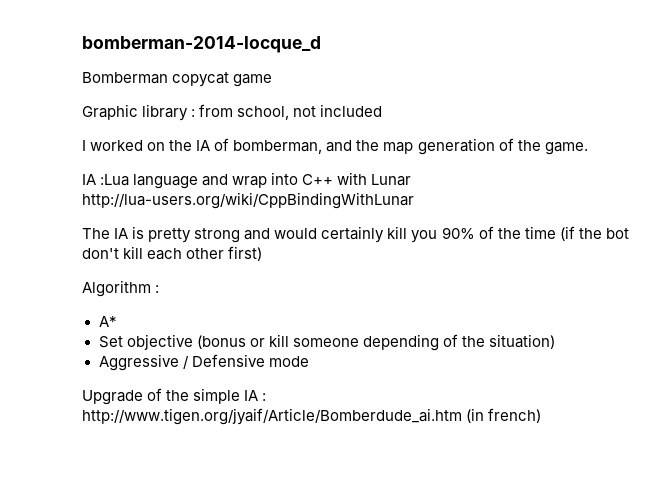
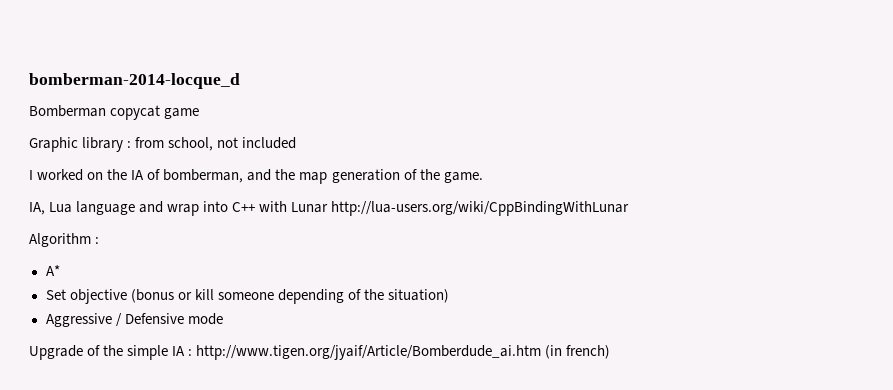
[82,174,130,186] IA :Lua -> [29,202,73,215] IA, Lua
[82,226,629,243] [82,246,263,261] // The IA is pretty strong and would certainly kill you 90% of the time (if the bot don't kill each other first) -> (630, 208) none

